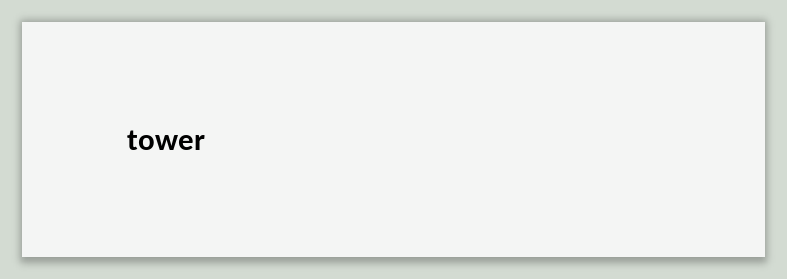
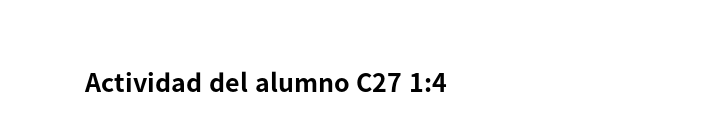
[127,130,205,150] tower -> [84,71,447,92] Actividad del alumno C27 1:4

